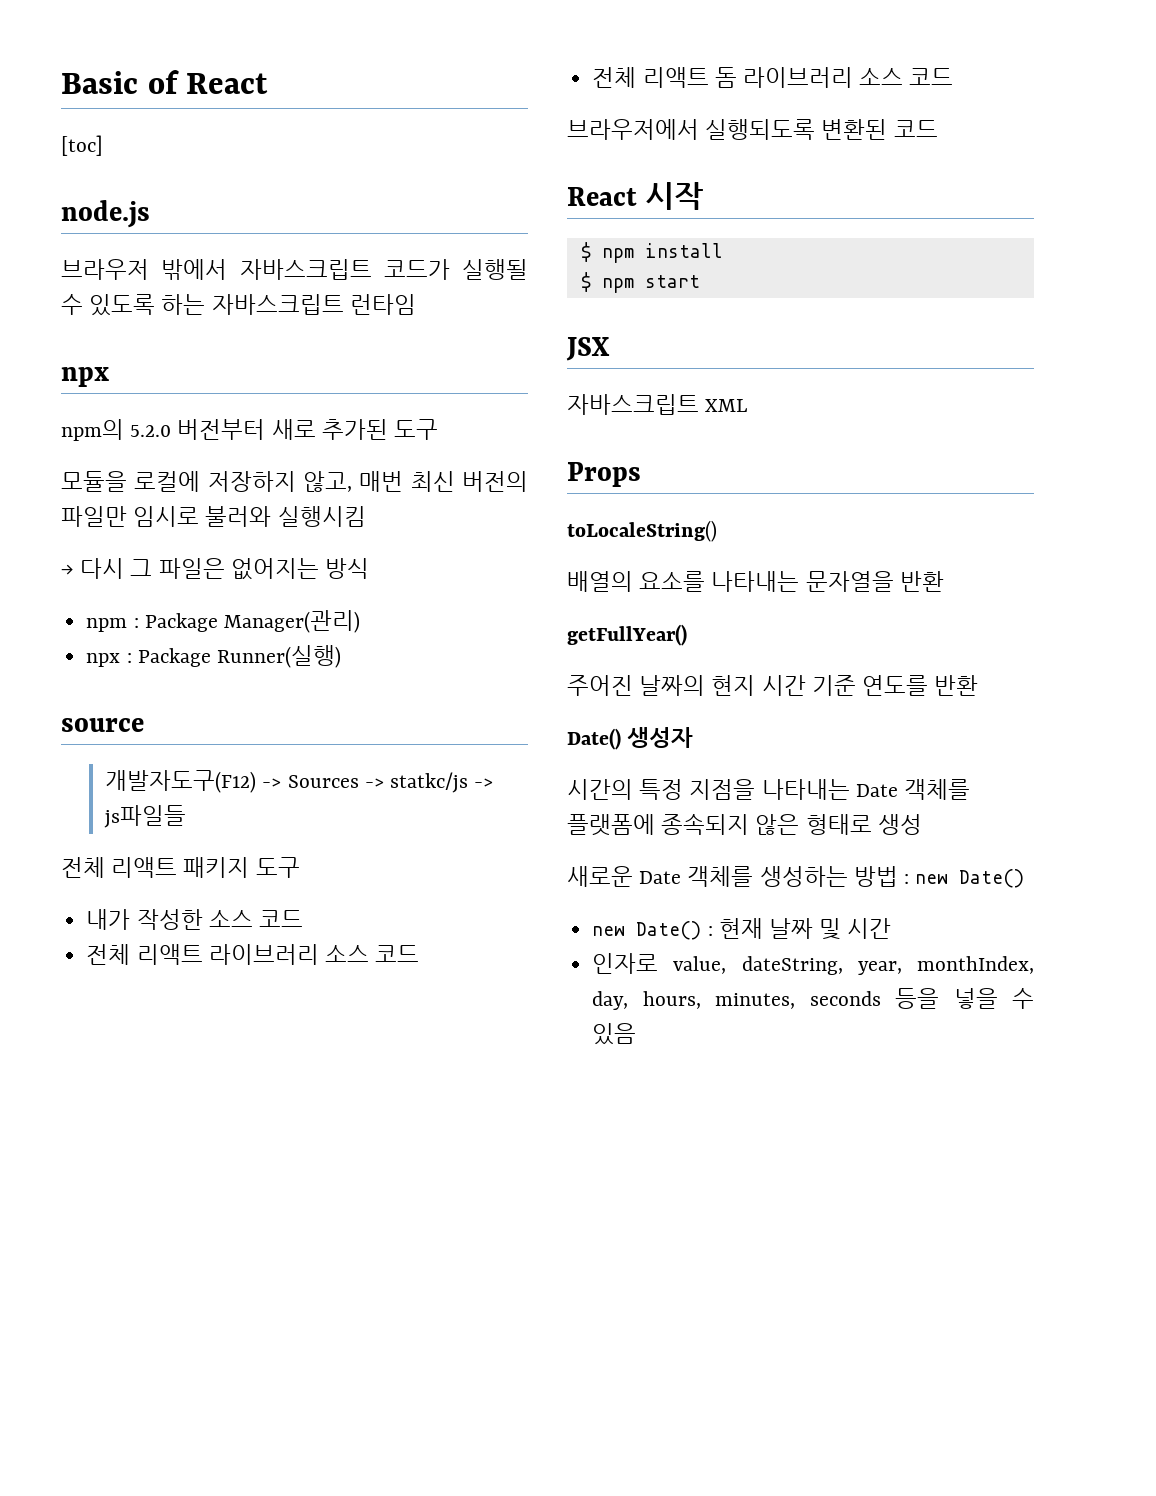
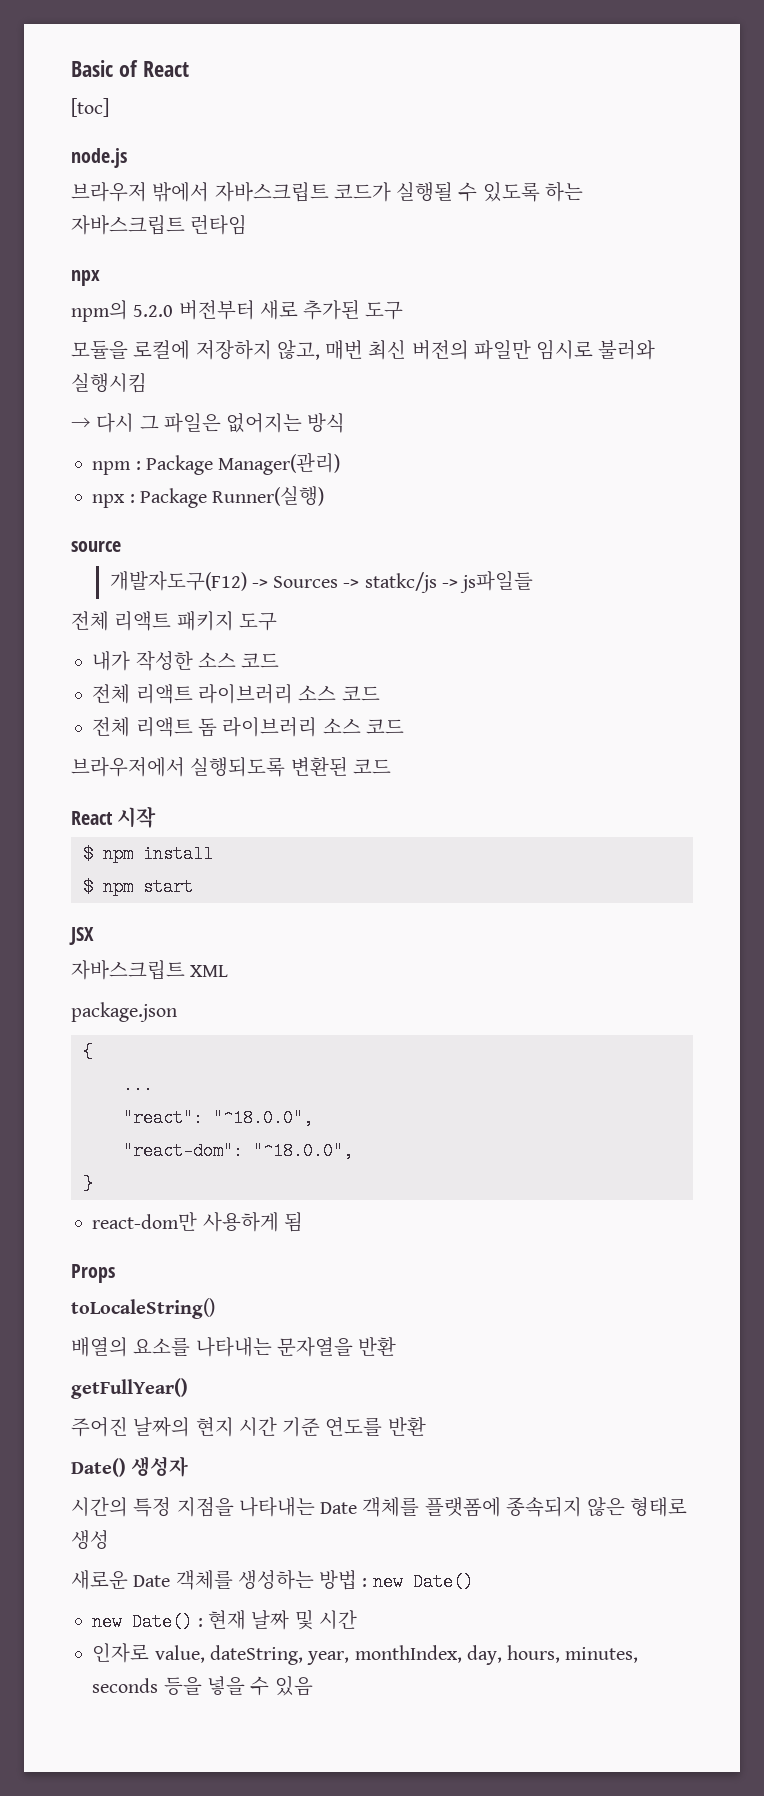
(748, 405) none -> [71,1002,177,1022] [82,1043,93,1061] [122,1076,153,1094] [122,1109,313,1127] [122,1142,353,1160] [82,1175,93,1193] [92,1212,303,1232] // package.json // { // ... // "react": "^18.0.0", // "react-dom": "^18.0.0", // } // react-dom만 사용하게 됨

